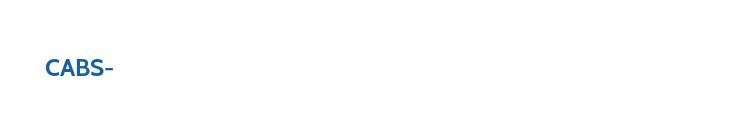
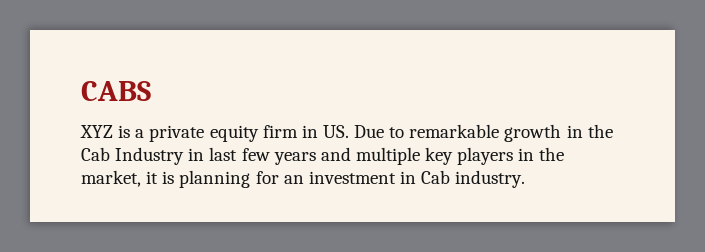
[45,59,114,76] CABS- -> [81,81,151,101] [80,124,613,142] [81,147,565,165] [81,170,526,188] CABS // XYZ is a private equity firm in US. Due to remarkable growth in the Cab Industry in last few years and multiple key players in the market, it is planning for an investment in Cab industry.

